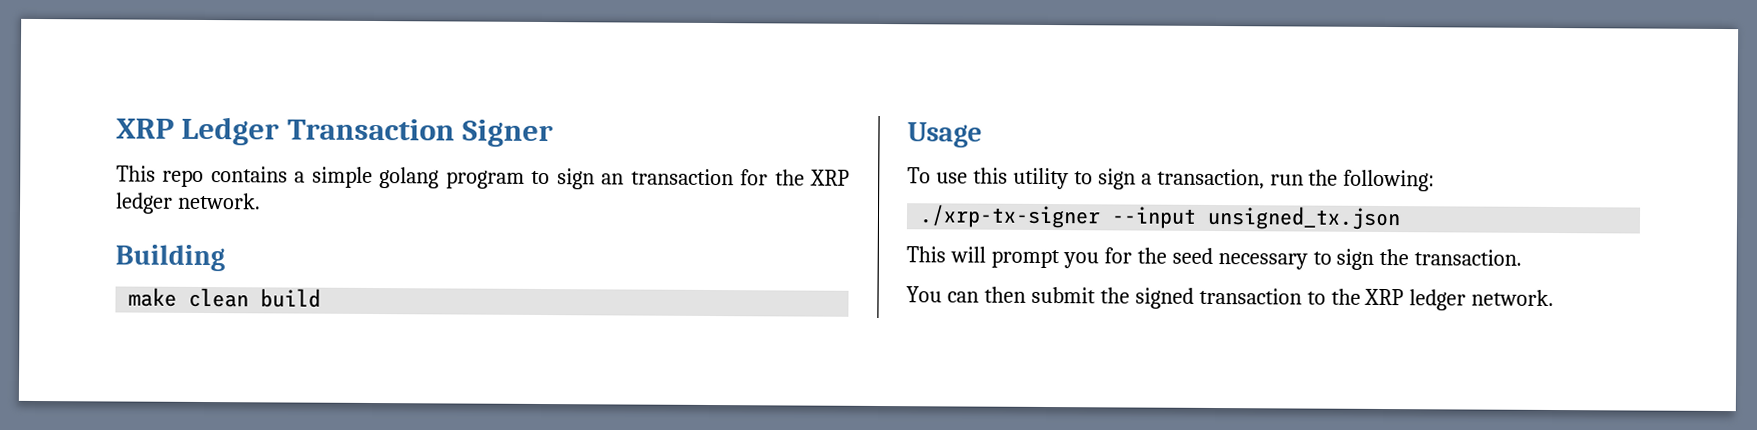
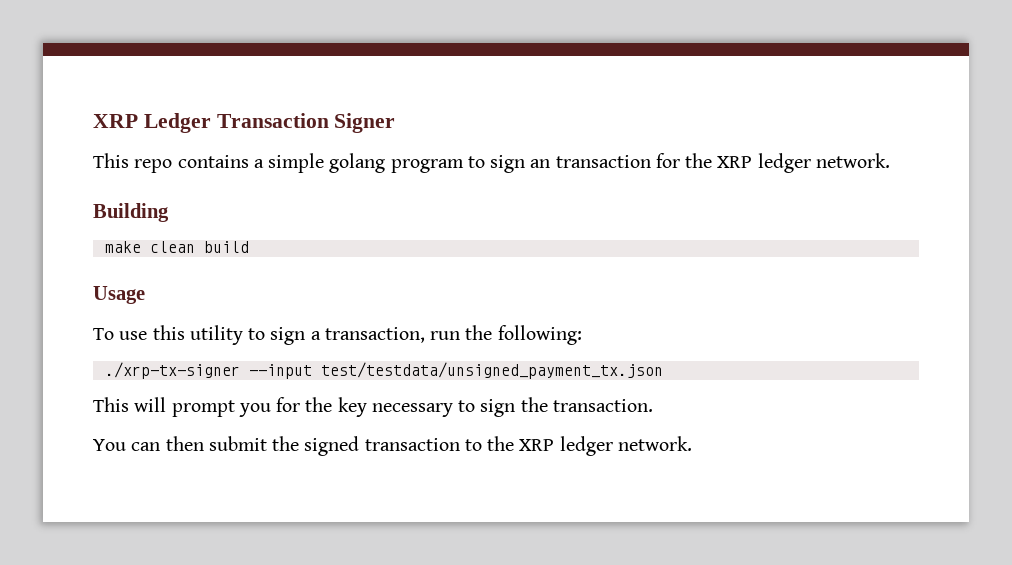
[1207,205,1402,231] unsigned_tx.json -> [320,362,663,379] test/testdata/unsigned_payment_tx.json
[1171,247,1213,264] seed -> [337,397,367,417] key

